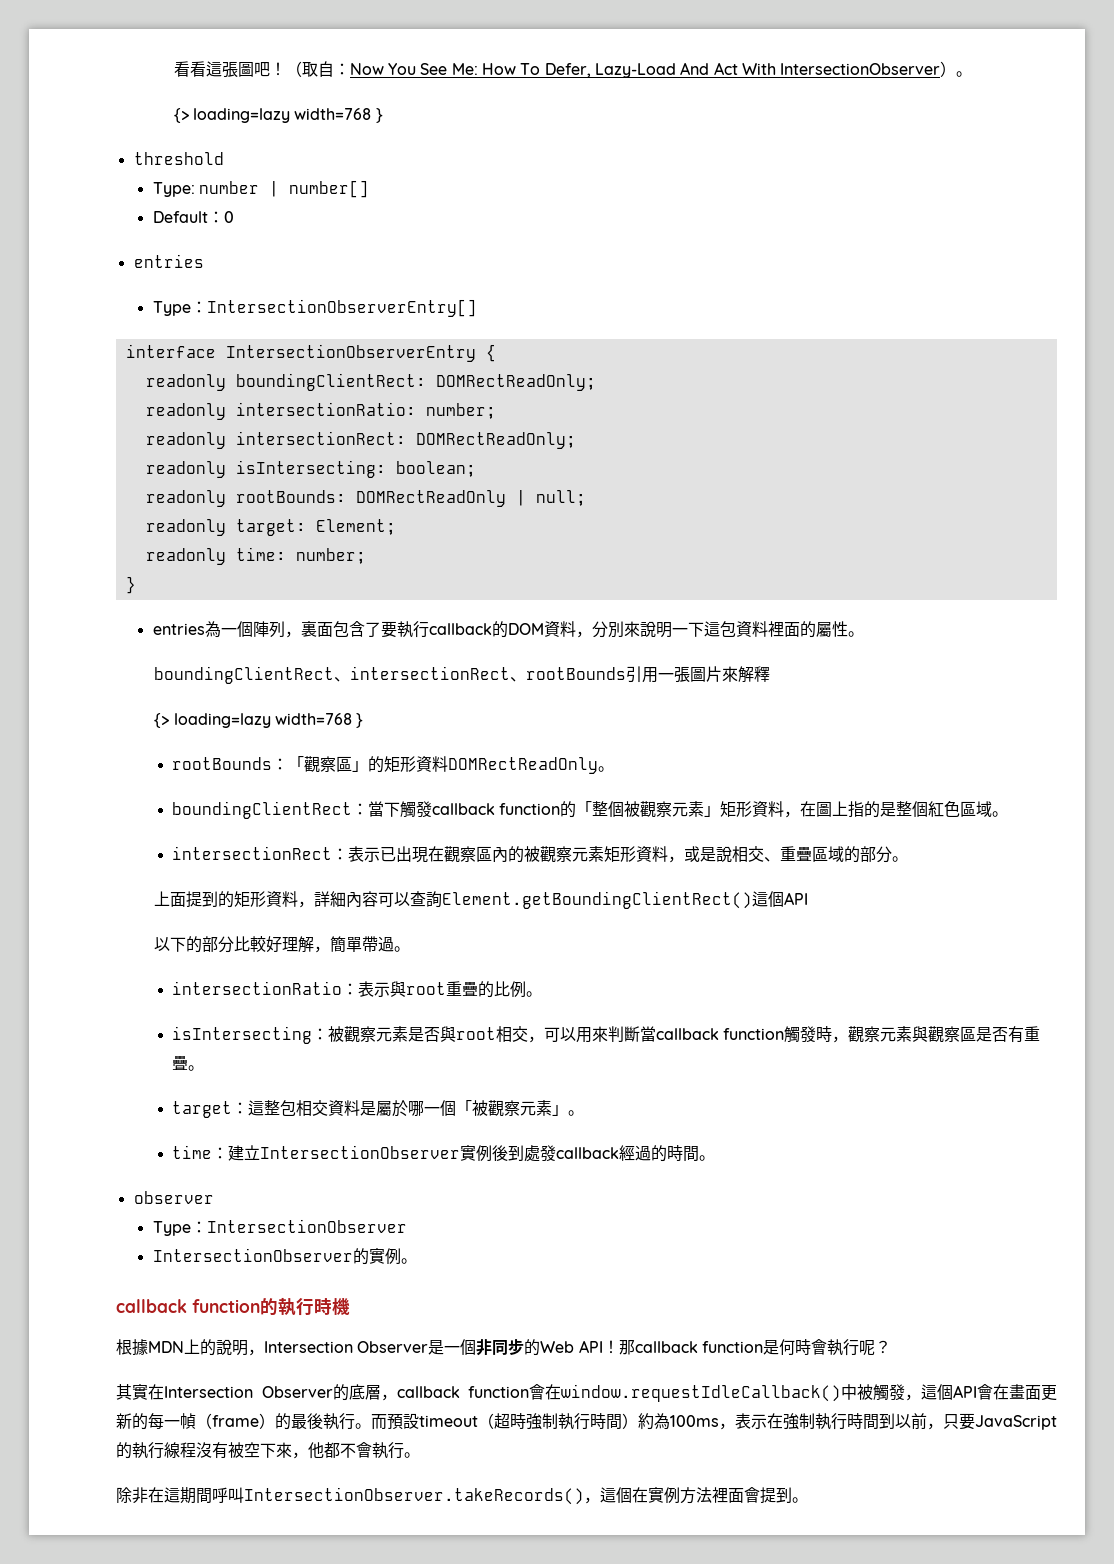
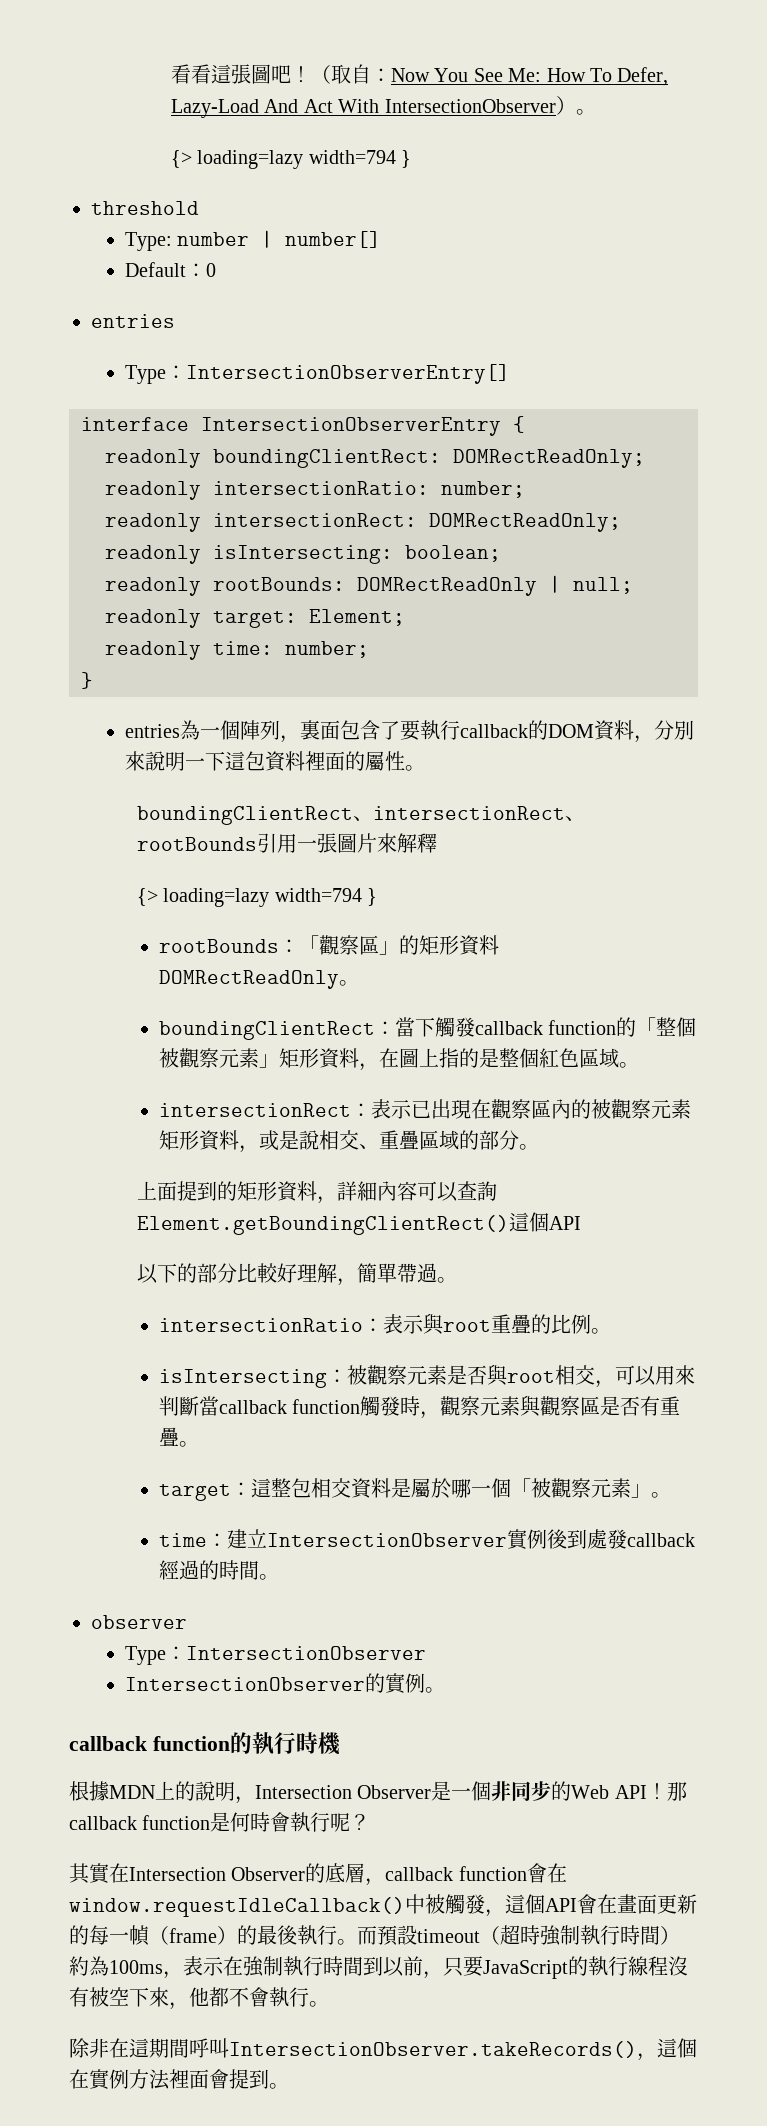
[294,108,372,120] width=768 -> [308,150,396,164] width=794
[275,713,353,725] width=768 -> [274,888,362,902] width=794

